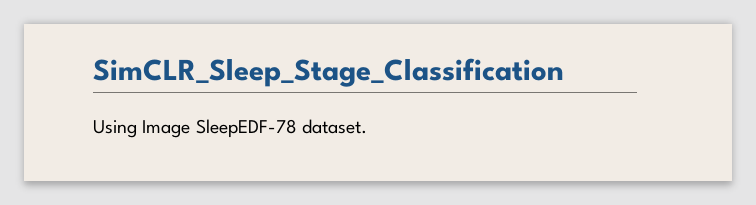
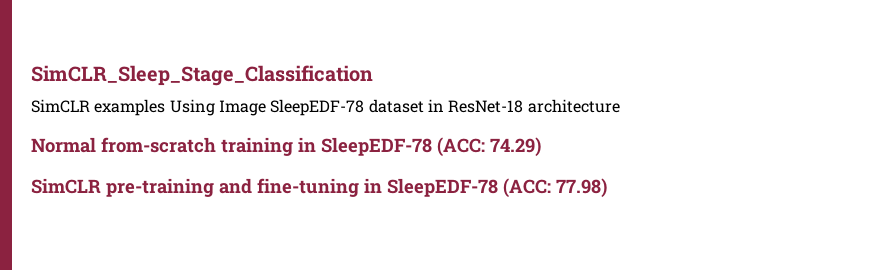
(564, 72) none -> [31,99,166,116] SimCLR examples
[301,119,367,134] dataset. -> [368,99,620,113] [31,137,541,157] [31,178,607,198] dataset in ResNet-18 architecture // Normal from-scratch training in SleepEDF-78 (ACC: 74.29) // SimCLR pre-training and fine-tuning in SleepEDF-78 (ACC: 77.98)

